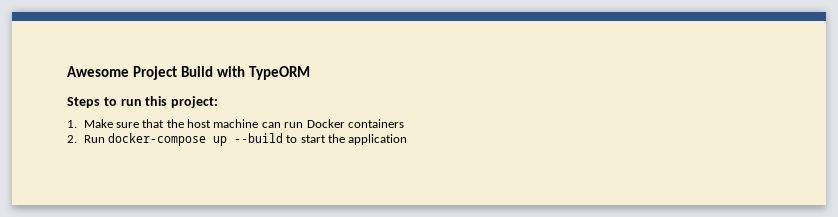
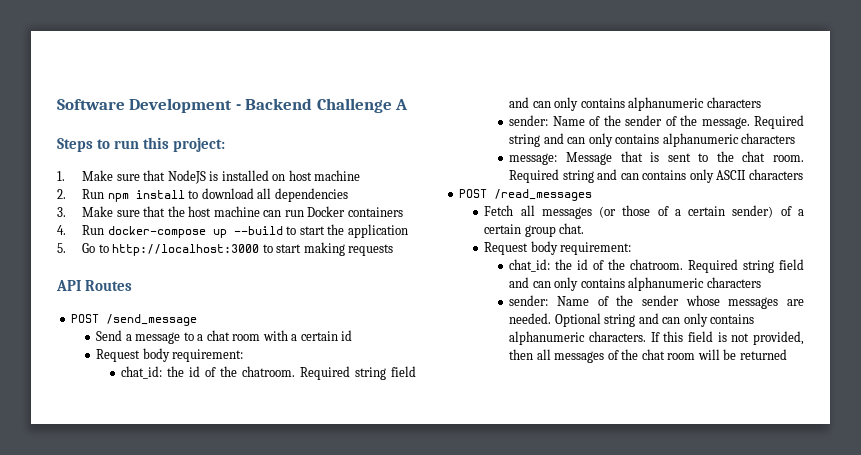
[67,66,310,80] Awesome Project Build with TypeORM -> [57,98,409,113] Software Development - Backend Challenge A
(165, 123) none -> [167,170,361,184] [57,188,348,202] [57,206,166,217] NodeJS is installed on host machine // 2. Run npm install to download all dependencies // 3. Make sure that
[67,135,77,143] 2. -> [57,225,66,235] 4.
(408, 139) none -> [57,242,394,256] [56,280,133,291] [71,314,198,326] [96,330,353,344] [96,348,244,362] [121,366,417,380] [509,97,761,111] [509,115,805,129] [509,133,796,147] [509,151,804,165] [509,169,803,183] [459,189,593,201] [484,205,804,219] [484,223,585,237] [484,241,632,255] [509,259,805,273] [509,277,761,291] [509,295,804,309] [509,313,755,327] [509,331,804,345] [509,349,787,363] // 5. Go to http://localhost:3000 to start making requests // API Routes // POST /send_message // Send a message to a chat room with a certain id // Request body requirement: // chat_id: the id of the chatroom. Required string field and can only contains alphanumeric characters // sender: Name of the sender of the message. Required string and can only contains alphanumeric characters // message: Message that is sent to the chat room. Required string and can contains only ASCII characters // POST /read_messages // Fetch all messages (or those of a certain sender) of a certain group chat. // Request body requirement: // chat_id: the id of the chatroom. Required string field and can only contains alphanumeric characters // sender: Name of the sender whose messages are needed. Optional string and can only contains alphanumeric characters. If this field is not provided, then all messages of the chat room will be returned

